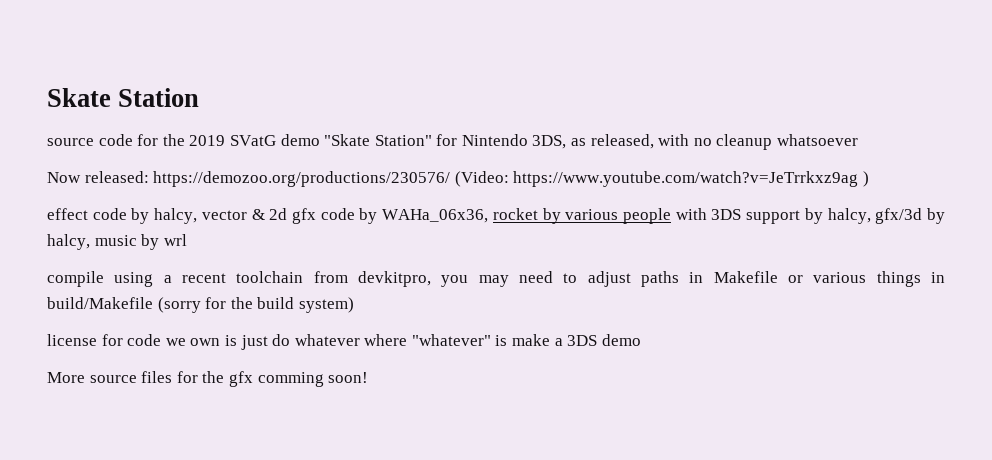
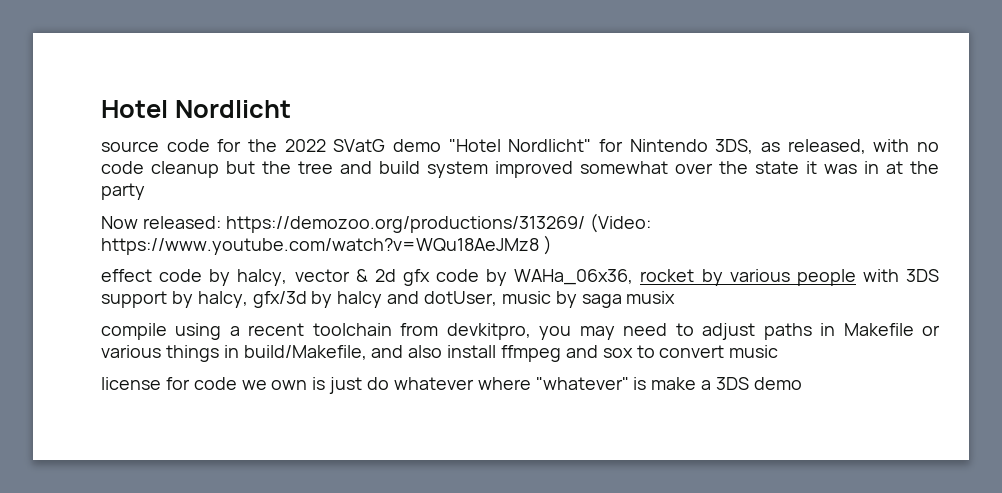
[47,88,200,107] Skate Station -> [101,100,291,118] Hotel Nordlicht
[189,135,226,146] 2019 -> [284,139,326,152] 2022
[324,134,432,146] "Skate Station" -> [448,139,592,152] "Hotel Nordlicht"
[716,134,859,150] cleanup whatsoever -> [101,161,939,178] [101,183,145,200] code cleanup but the tree and build system improved somewhat over the state it was in at the party
[153,171,859,187] https://demozoo.org/productions/230576/ (Video: https://www.youtube.com/watch?v=JeTrrkxz9ag -> [225,213,651,233] [101,238,539,255] https://demozoo.org/productions/313269/ (Video: https://www.youtube.com/watch?v=WQu18AeJMz8
[47,234,187,250] halcy, music by wrl -> [337,291,676,308] halcy and dotUser, music by saga musix
[47,297,354,313] build/Makefile (sorry for the build system) -> [243,345,779,362] build/Makefile, and also install ffmpeg and sox to convert music
[47,371,369,387] // More source files for the gfx comming soon! -> (802, 383) none

